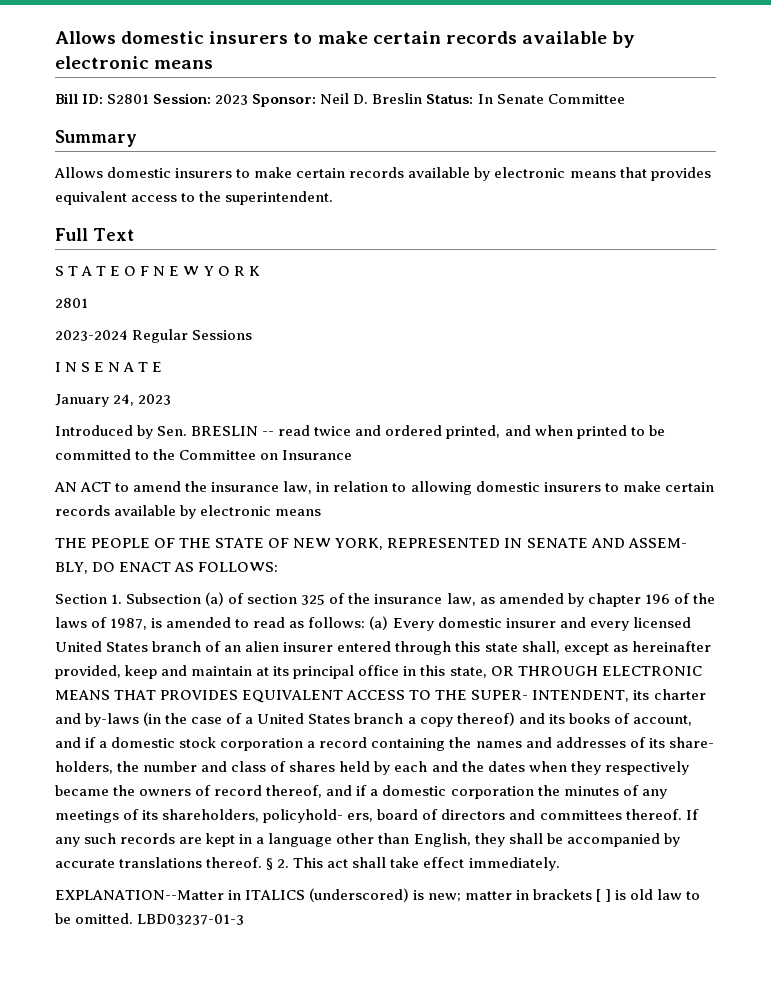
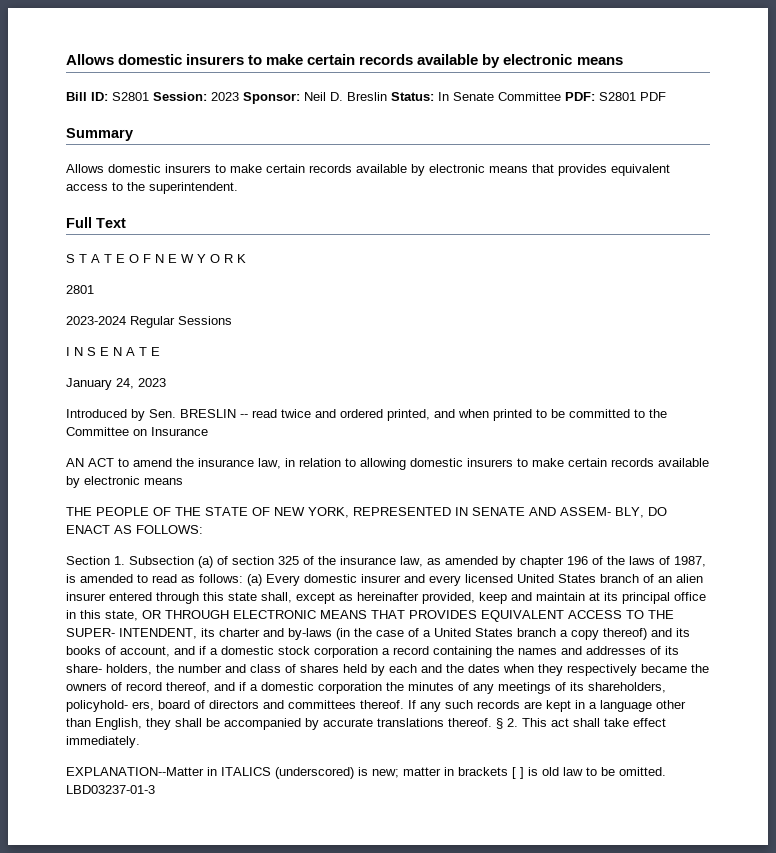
(625, 99) none -> [565,92,666,101] PDF: S2801 PDF

